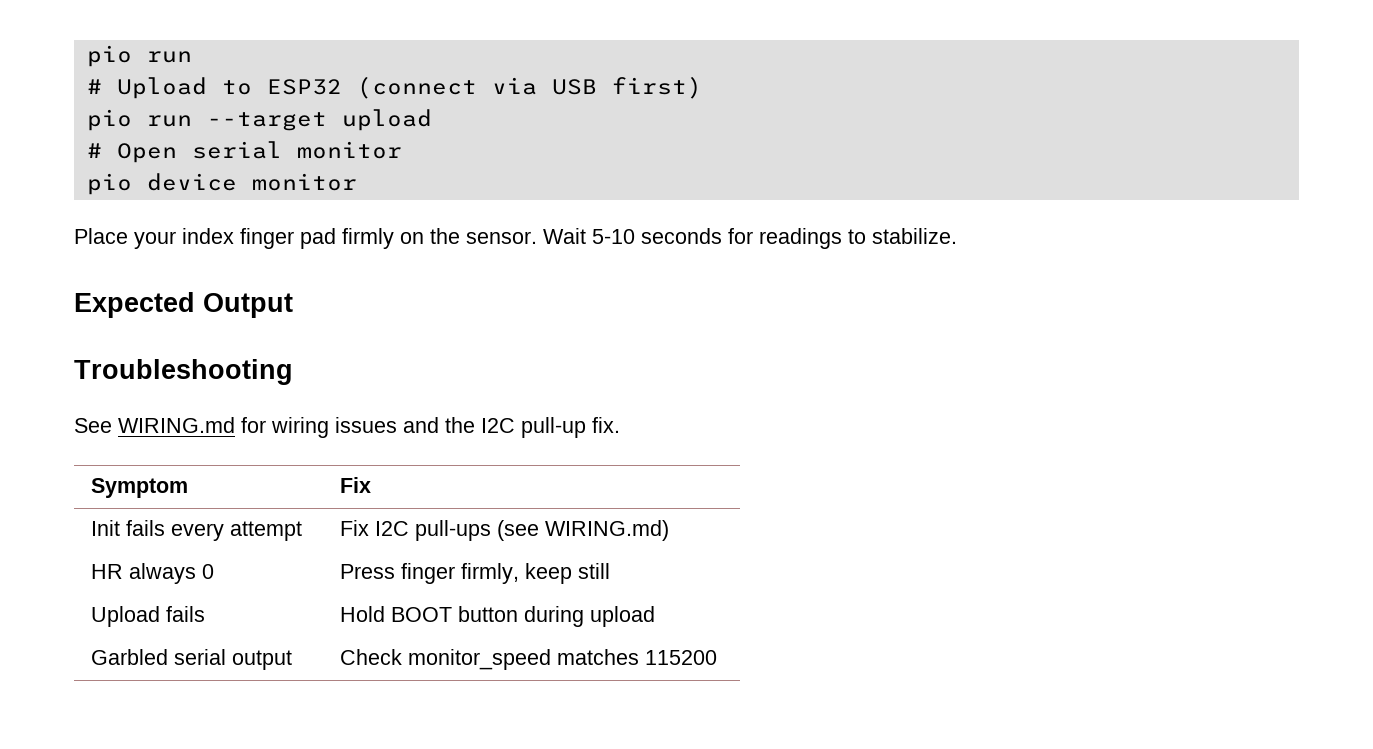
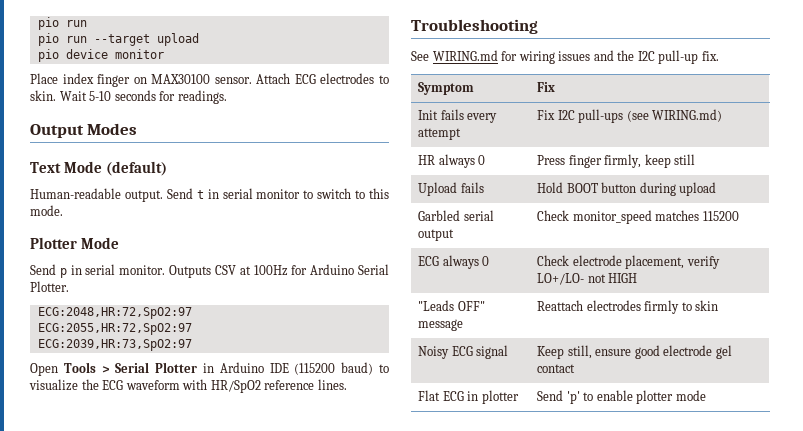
[86,45,192,67] [86,76,702,99] pio run // # Upload to ESP32 (connect via USB first) -> [37,17,87,30] pio run
[86,141,402,163] // # Open serial monitor -> (199, 39) none
[134,231,176,249] your -> (58, 78) none
[300,228,957,249] [74,292,293,318] pad firmly on the sensor. Wait 5-10 seconds for readings to stabilize. // Expected Output -> [133,73,389,84] [30,90,227,104] [30,123,138,138] [30,161,167,176] [30,188,389,202] [30,205,63,216] [30,237,119,249] [30,264,389,278] [30,281,69,292] [37,307,192,319] [37,323,192,335] [37,339,192,351] [30,362,390,376] [29,379,347,393] on MAX30100 sensor. Attach ECG electrodes to skin. Wait 5-10 seconds for readings. // Output Modes // Text Mode (default) // Human-readable output. Send t in serial monitor to switch to this mode. // Plotter Mode // Send p in serial monitor. Outputs CSV at 100Hz for Arduino Serial Plotter. // ECG:2048,HR:72,SpO2:97 // ECG:2055,HR:72,SpO2:97 // ECG:2039,HR:73,SpO2:97 // Open Tools > Serial Plotter in Arduino IDE (115200 baud) to visualize the ECG waveform with HR/SpO2 reference lines.
(717, 657) none -> [418,255,490,269] [537,255,720,269] [537,273,638,285] [418,300,485,311] [418,319,464,331] [537,300,719,314] [418,345,509,359] [537,345,732,359] [537,364,576,373] [418,390,519,404] [537,390,706,404] // ECG always 0 | Check electrode placement, verify LO+/LO- not HIGH // "Leads OFF" message | Reattach electrodes firmly to skin // Noisy ECG signal | Keep still, ensure good electrode gel contact // Flat ECG in plotter | Send 'p' to enable plotter mode

